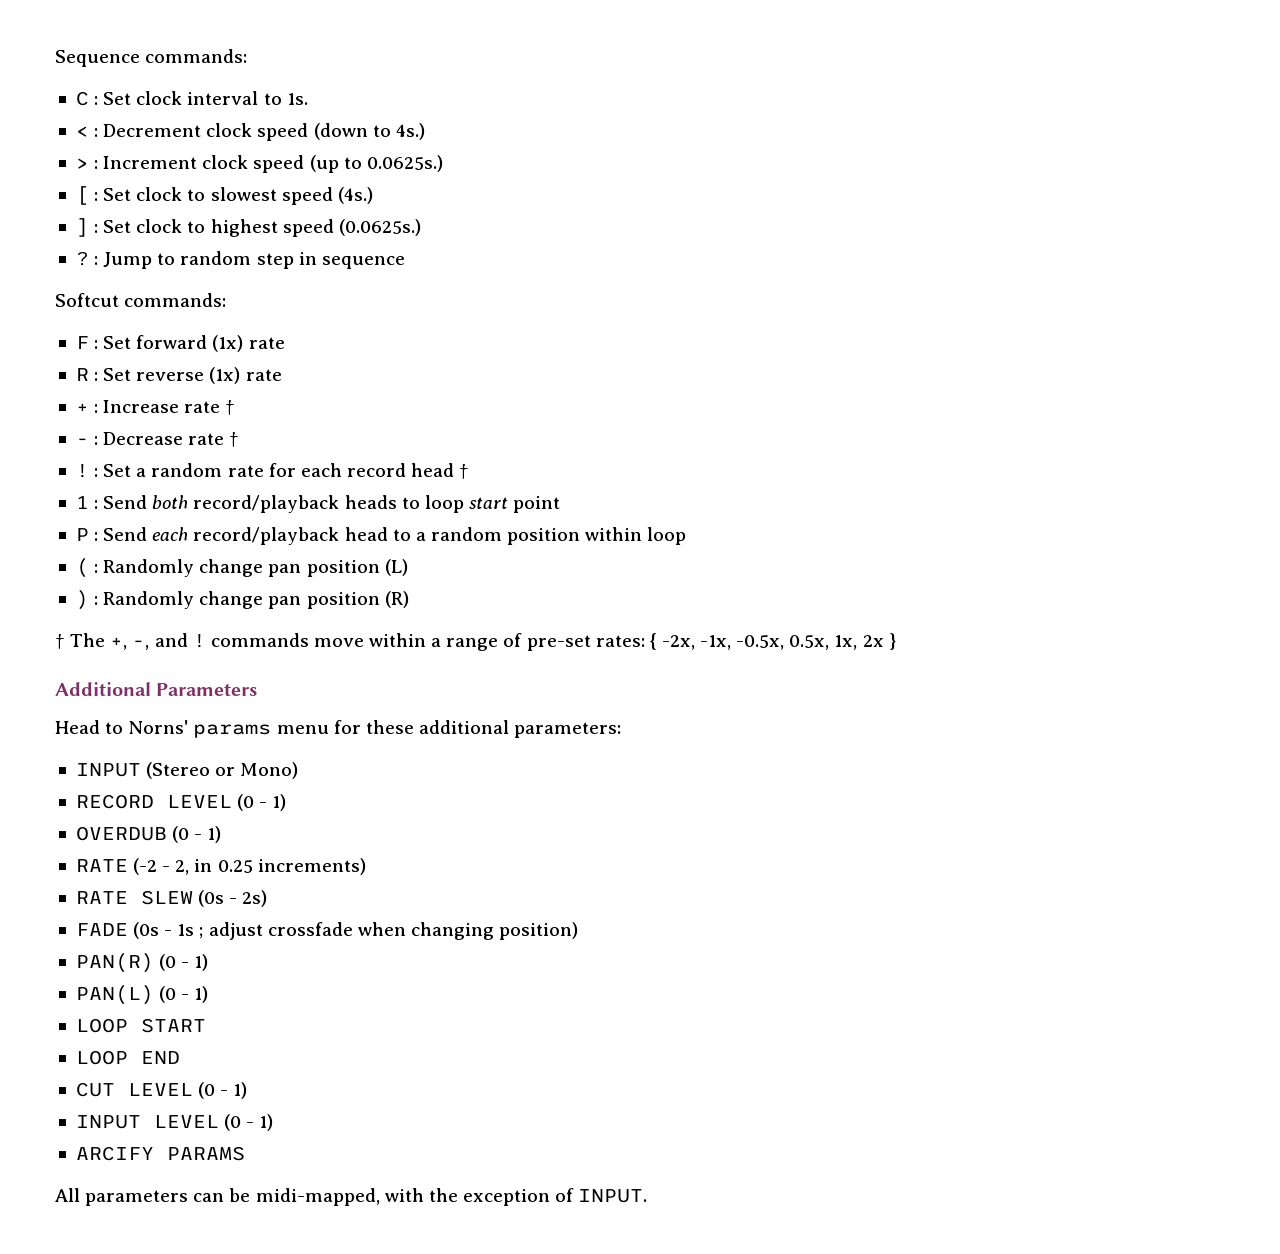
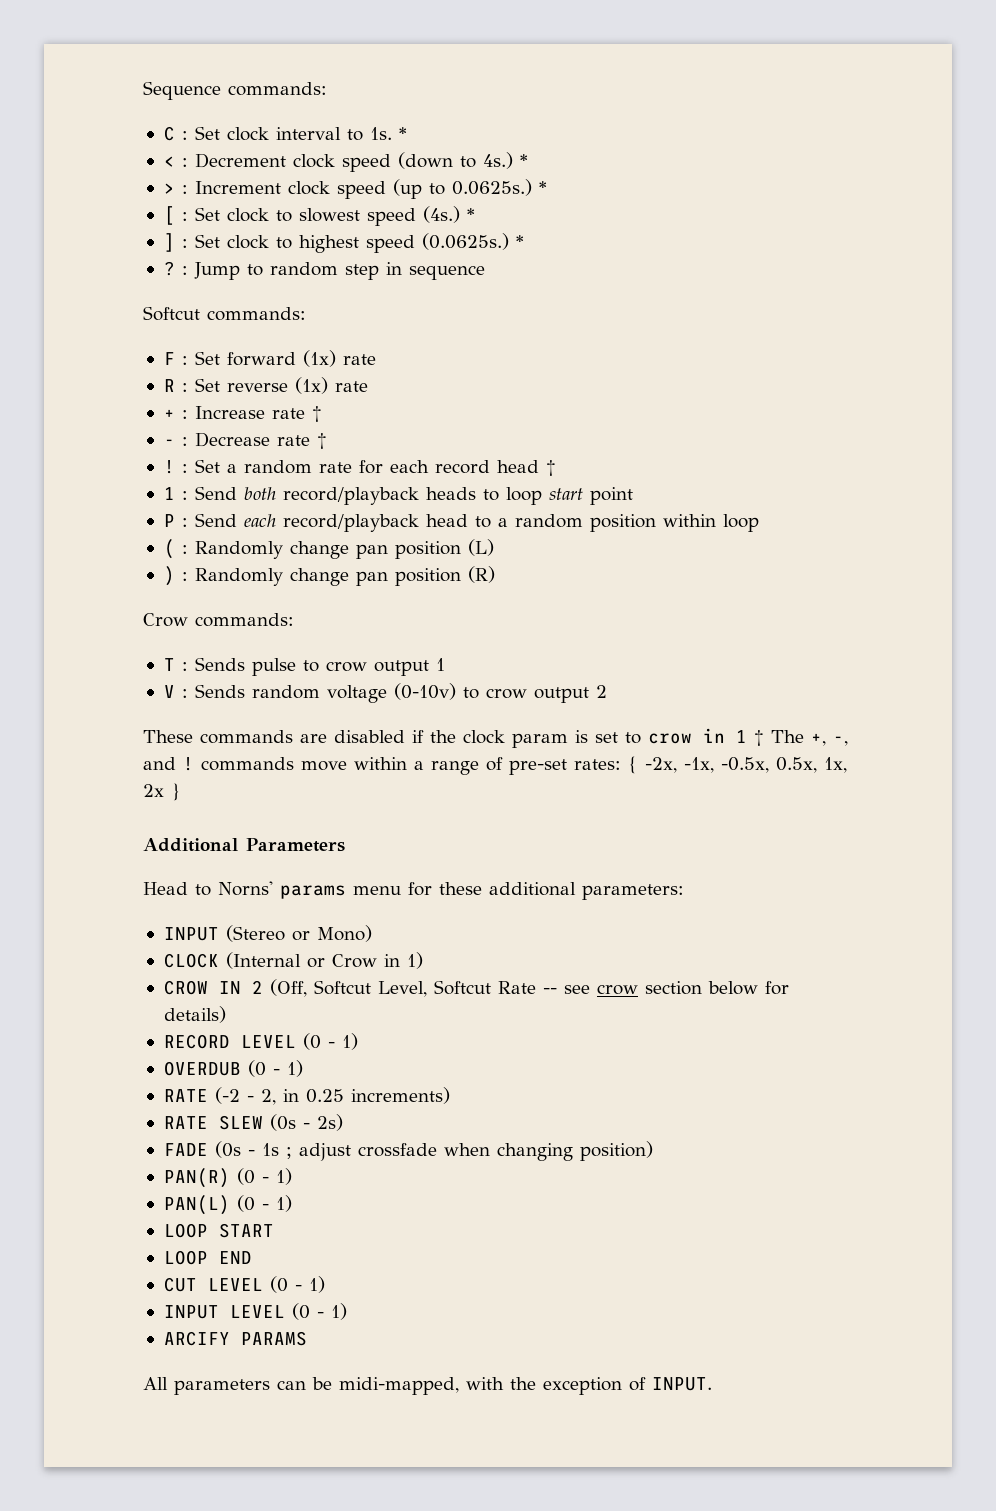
(308, 99) none -> [398,127,407,140] *
(425, 131) none -> [519,154,528,167] *
(443, 163) none -> [538,181,547,194] *
(373, 195) none -> [466,208,475,221] *
(421, 227) none -> [515,235,524,248] *
(409, 599) none -> [143,613,294,627] [163,657,445,676] [163,683,607,703] [143,728,747,748] Crow commands: // T : Sends pulse to crow output 1 // V : Sends random voltage (0-10v) to crow output 2 // These commands are disabled if the clock param is set to crow in 1
(299, 770) none -> [163,952,423,969] [163,979,789,997] [163,1006,226,1023] // CLOCK (Internal or Crow in 1) // CROW IN 2 (Off, Softcut Level, Softcut Rate -- see crow section below for details)

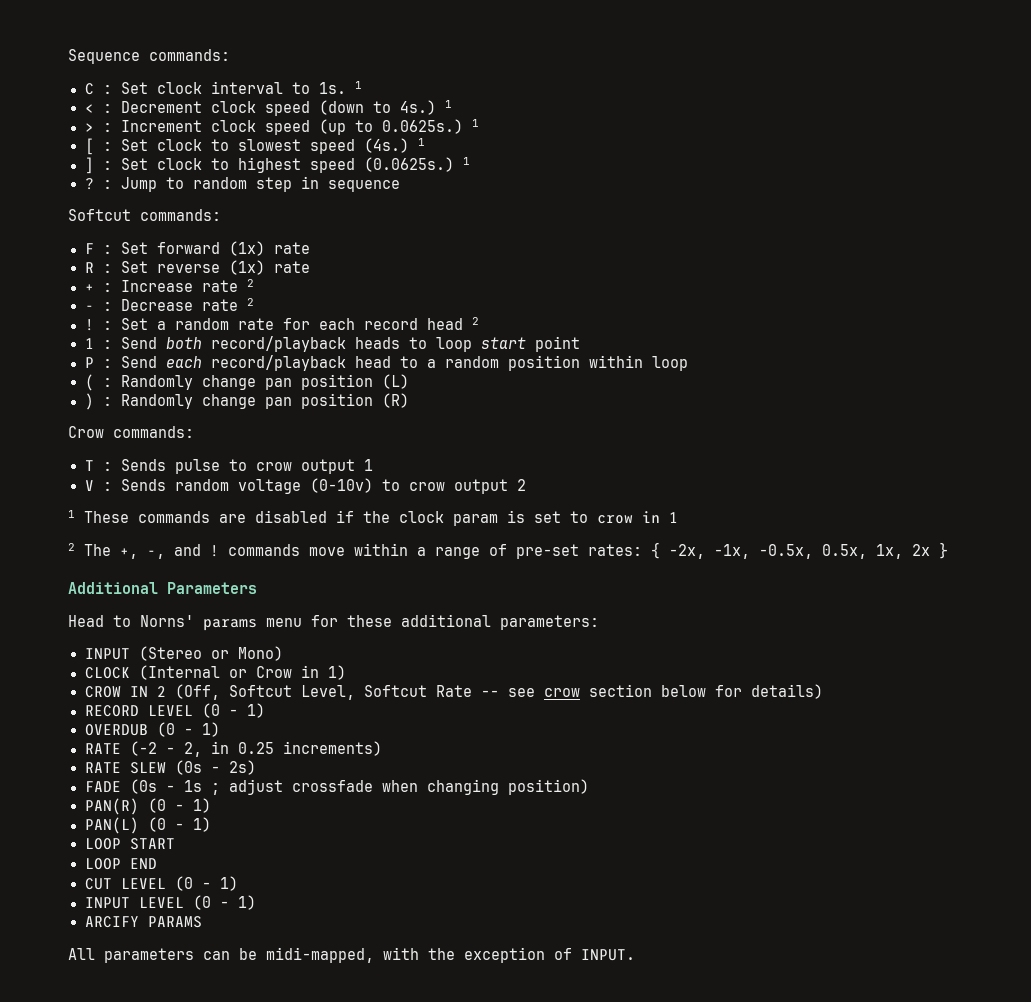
[398,127,407,140] * -> [354,81,362,89] 1
[519,154,528,167] * -> [444,100,452,108] 1
[538,181,547,194] * -> [471,119,479,127] 1
[466,208,475,221] * -> [417,138,425,146] 1
[515,235,524,248] * -> [462,157,470,165] 1
[311,406,322,422] † -> [246,279,254,287] 2
[316,433,327,449] † -> [246,298,254,306] 2
[545,460,556,476] † -> [471,317,479,325] 2
(607, 691) none -> [68,510,75,518] 1
[754,730,764,746] † -> [68,543,75,551] // 2

